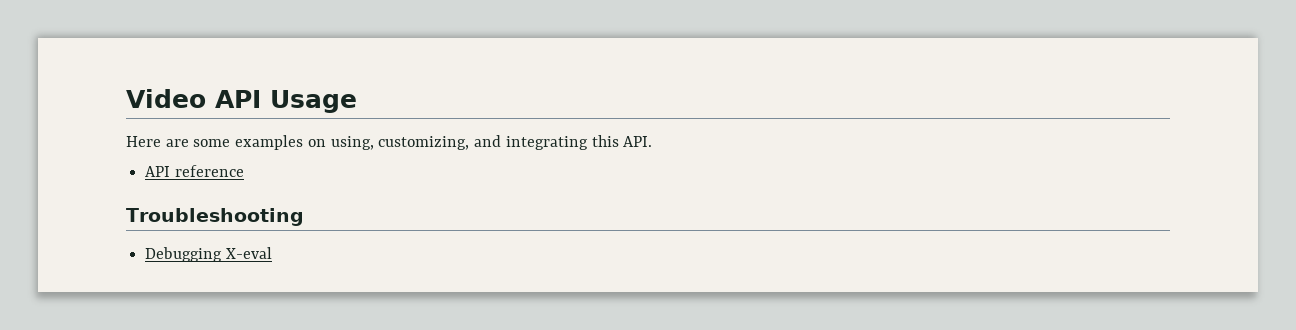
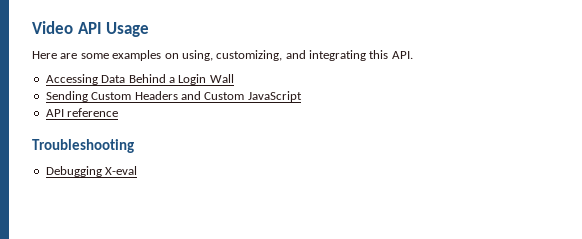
(653, 141) none -> [45,74,234,85] [45,91,302,102] // Accessing Data Behind a Login Wall // Sending Custom Headers and Custom JavaScript

